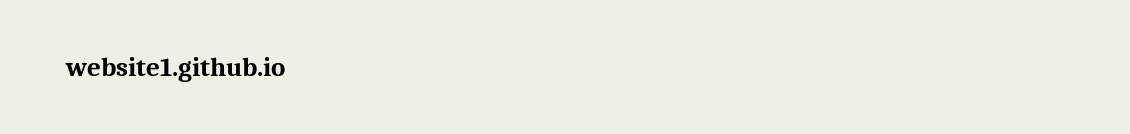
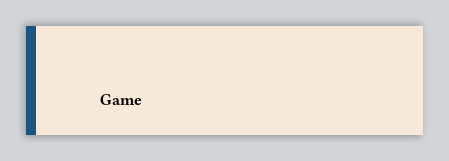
[65,57,285,82] website1.github.io -> [100,94,142,105] Game

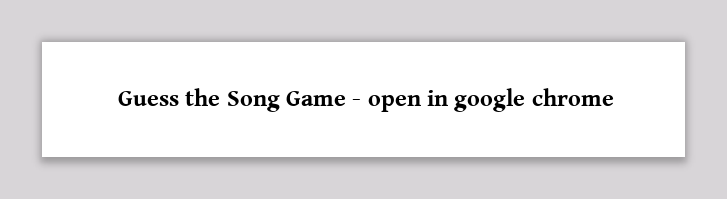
[100,94,142,105] Game -> [118,88,614,112] Guess the Song Game - open in google chrome

